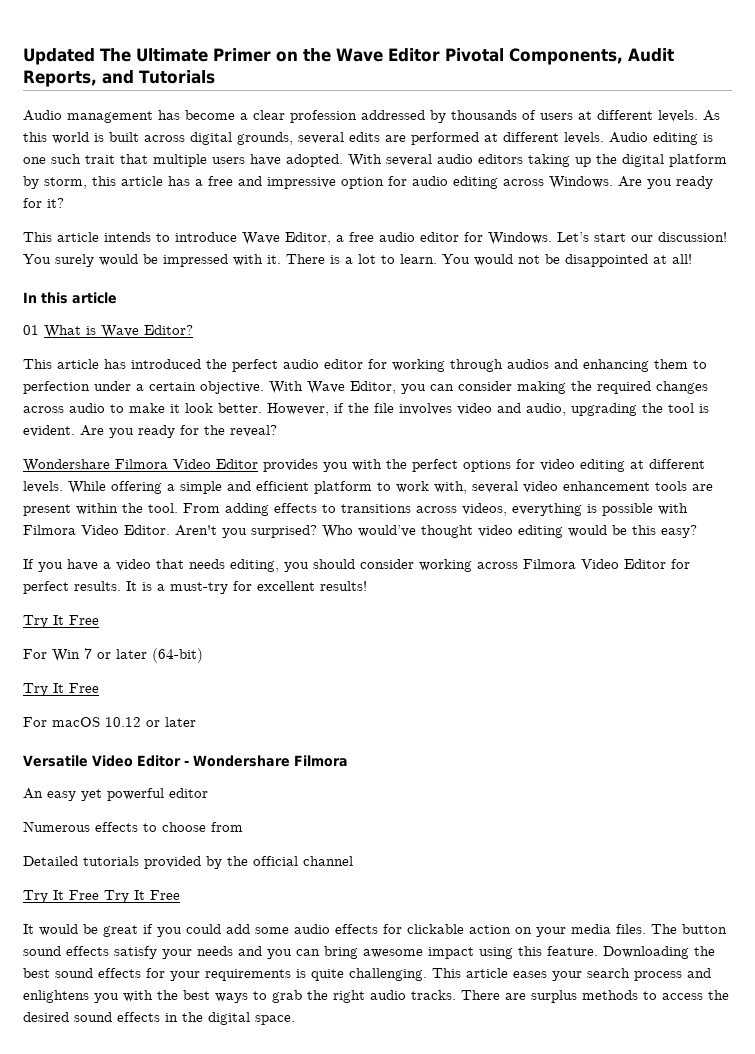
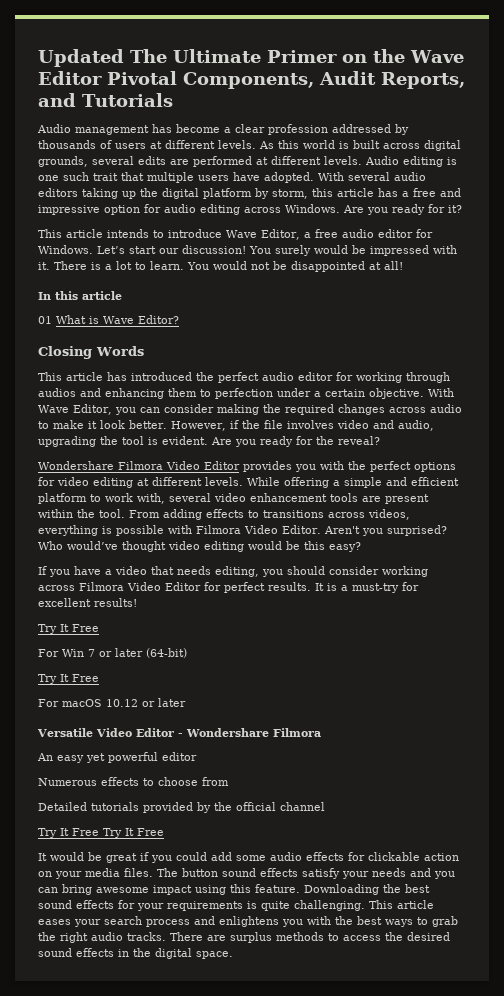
(193, 330) none -> [38,346,144,359] // Closing Words

